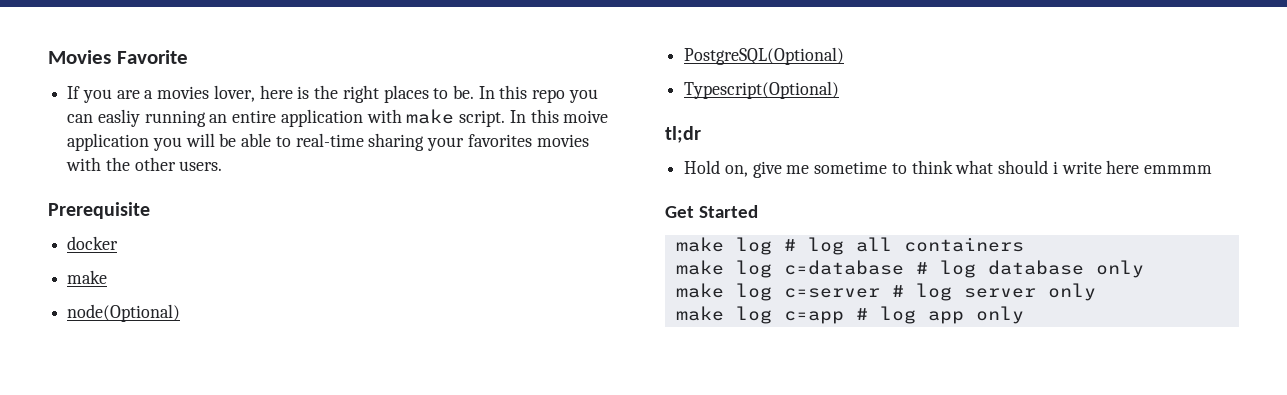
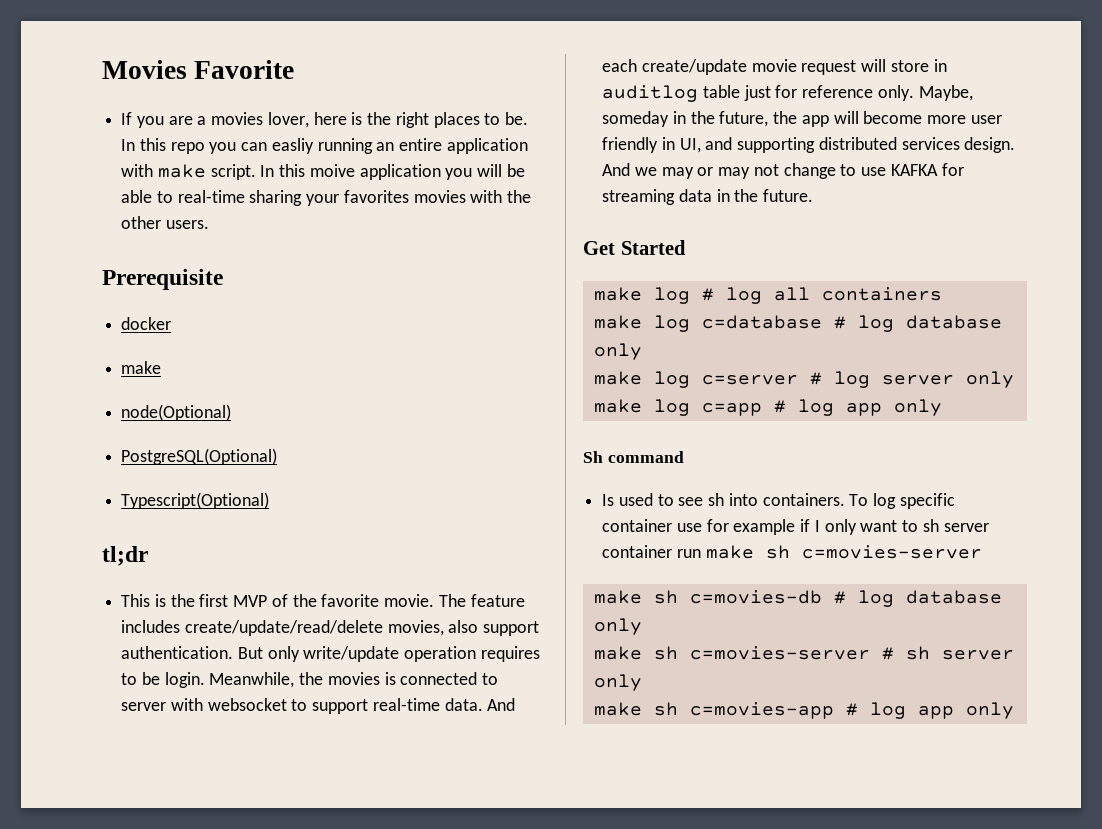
[684,160,1212,178] Hold on, give me sometime to think what should i write here emmmm -> [121,594,525,607] [121,620,540,636] [121,646,540,662] [121,672,499,688] [121,698,516,714] [602,59,947,75] [602,85,973,102] [602,111,1002,127] [602,137,1016,153] [602,163,964,179] [602,189,814,205] This is the first MVP of the favorite movie. The feature includes create/update/read/delete movies, also support authentication. But only write/update operation requires to be login. Meanwhile, the movies is connected to server with websocket to support real-time data. And each create/update movie request will store in auditlog table just for reference only. Maybe, someday in the future, the app will become more user friendly in UI, and supporting distributed services design. And we may or may not change to use KAFKA for streaming data in the future.
(1024, 315) none -> [583,451,684,463] [602,493,955,509] [602,519,989,535] [602,545,982,559] [593,590,1002,607] [593,618,642,635] [593,646,1014,660] [593,674,642,691] [593,702,1014,719] // Sh command // Is used to see sh into containers. To log specific container use for example if I only want to sh server container run make sh c=movies-server // make sh c=movies-db # log database only // make sh c=movies-server # sh server only // make sh c=movies-app # log app only

